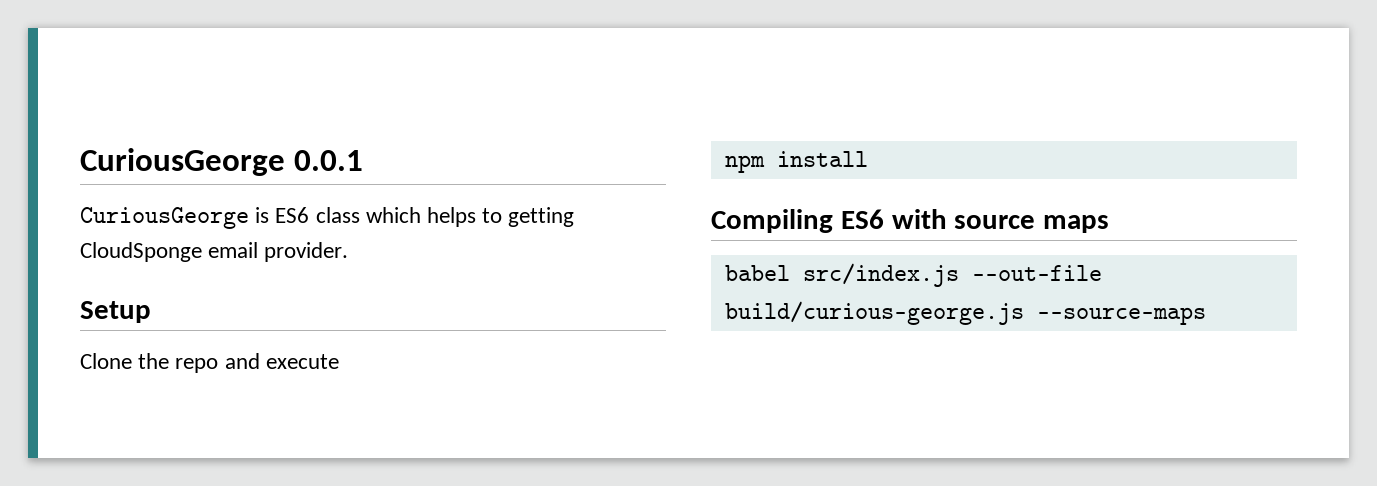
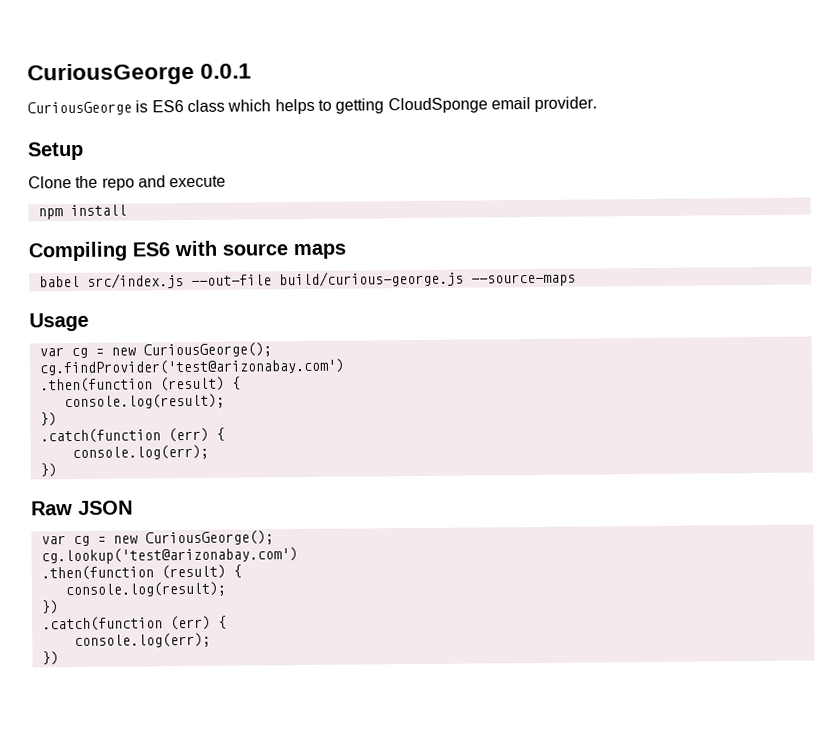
(1206, 316) none -> [29,312,89,332] [38,342,272,359] [38,358,344,376] [39,376,241,393] [63,393,225,410] [39,412,57,427] [39,427,225,444] [71,444,209,461] [39,463,57,478] [31,500,133,516] [40,530,274,547] [40,547,298,565] [40,564,242,581] [64,581,226,598] [40,600,59,615] [41,615,227,632] [73,632,211,649] [41,651,59,666] // Usage // var cg = new CuriousGeorge(); // cg.findProvider('test@arizonabay.com') // .then(function (result) { // console.log(result); // }) // .catch(function (err) { // console.log(err); // }) // Raw JSON // var cg = new CuriousGeorge(); // cg.lookup('test@arizonabay.com') // .then(function (result) { // console.log(result); // }) // .catch(function (err) { // console.log(err); // })

